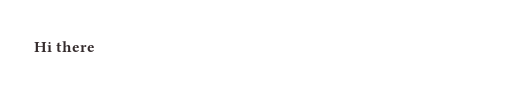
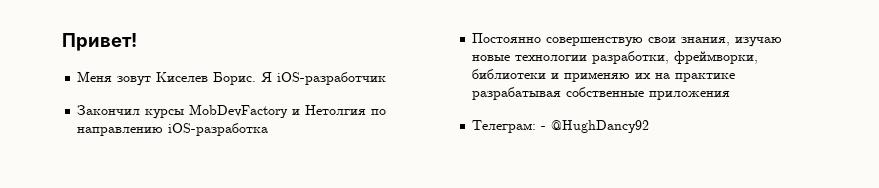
[34,41,96,52] Hi there -> [62,33,137,51] [77,71,387,86] [77,104,387,119] [77,123,269,136] [472,33,783,47] [472,51,759,64] [472,69,736,82] [472,87,731,100] [472,120,650,133] Привет! // Меня зовут Киселев Борис. Я iOS-разработчик // Закончил курсы MobDevFactory и Нетолгия по направлению iOS-разработка // Постоянно совершенствую свои знания, изучаю новые технологии разработки, фреймворки, библиотеки и применяю их на практике разрабатывая собственные приложения // Телеграм: - @HughDancy92

